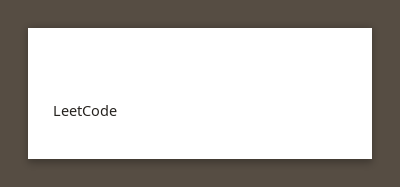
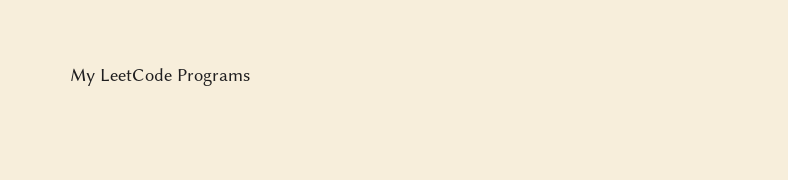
[53,105,117,116] LeetCode -> [70,68,250,86] My LeetCode Programs

